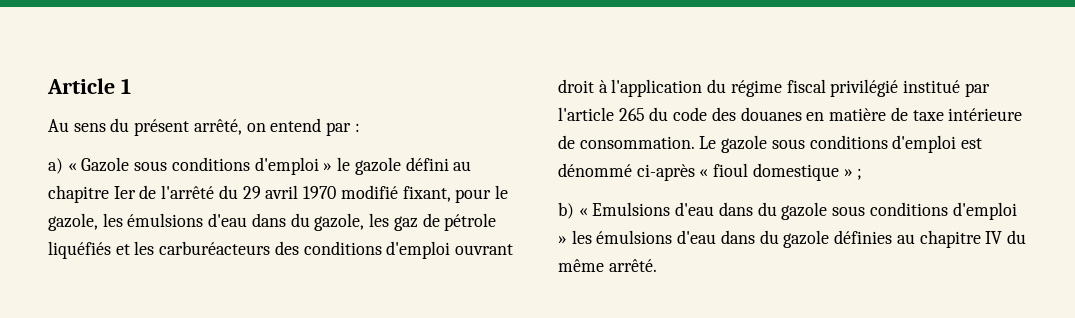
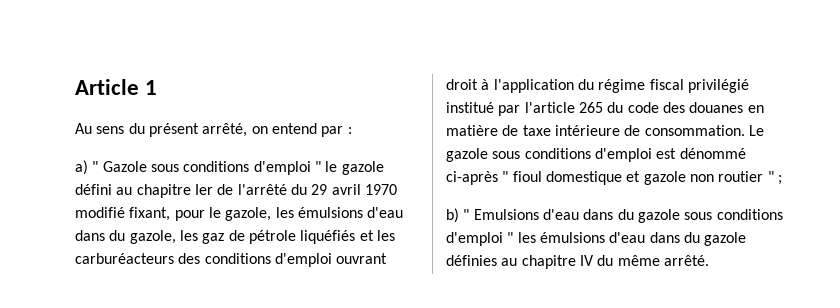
[67,163,77,171] « -> [92,161,99,172] "
[323,163,333,171] » -> [314,161,321,172] "
[699,169,709,177] « -> [502,171,509,182] "
[843,169,853,177] » -> [626,171,774,185] et gazole non routier "
[578,208,588,216] « -> [463,209,470,220] "
[558,236,567,244] » -> [507,232,514,243] "

